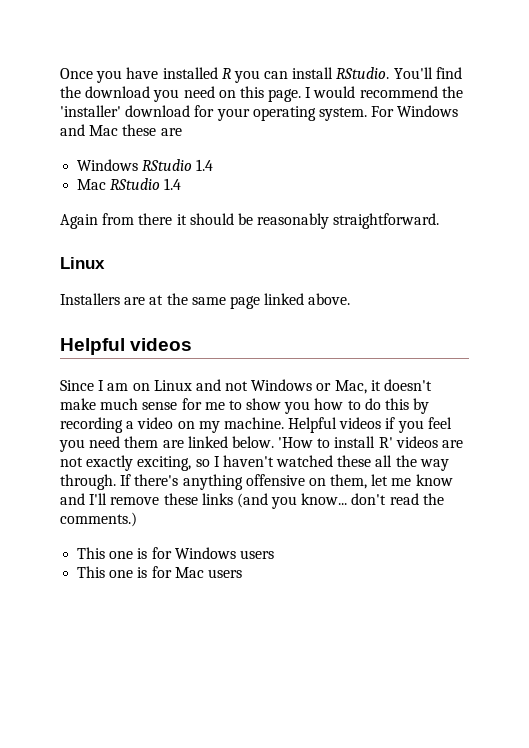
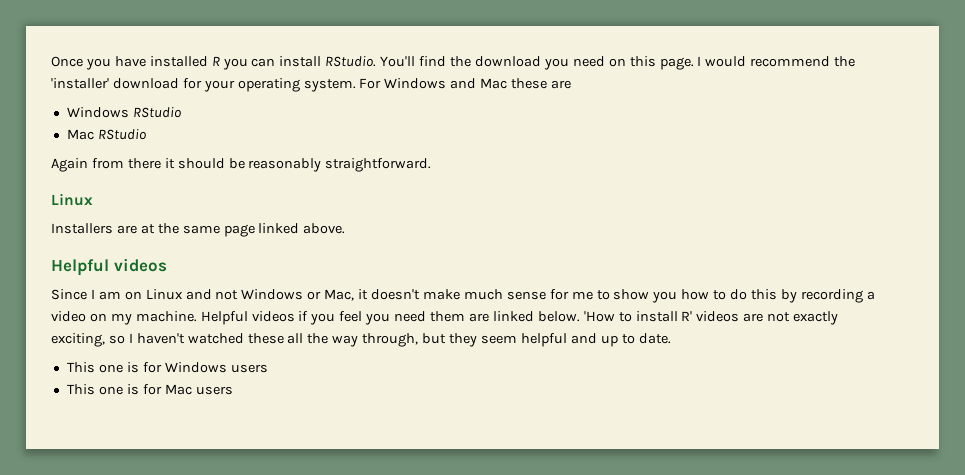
[196,159,214,171] 1.4 -> (182, 112) none
[164,178,182,190] 1.4 -> (147, 134) none
[60,474,453,490] [60,493,444,509] [60,512,137,527] through. If there's anything offensive on them, let me know and I'll remove these links (and you know... don't read the comments.) -> [362,333,671,347] through, but they seem helpful and up to date.

